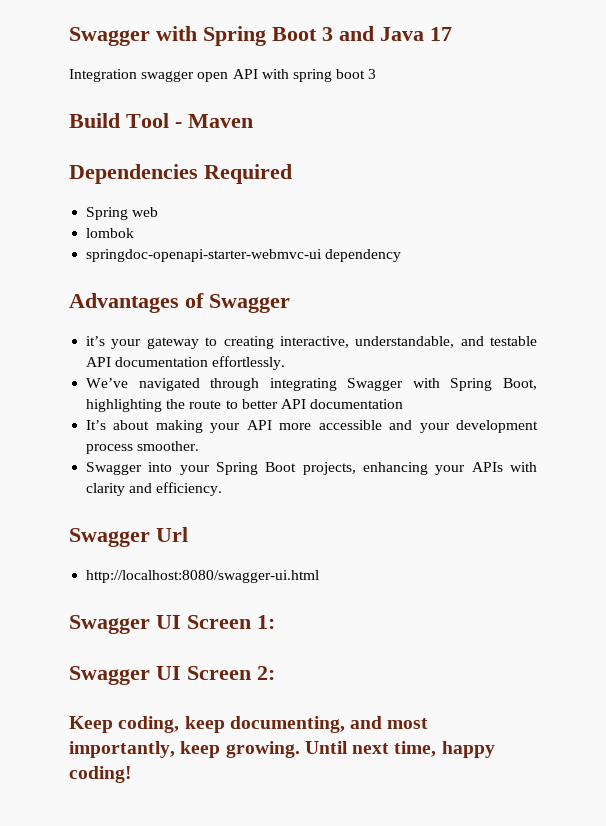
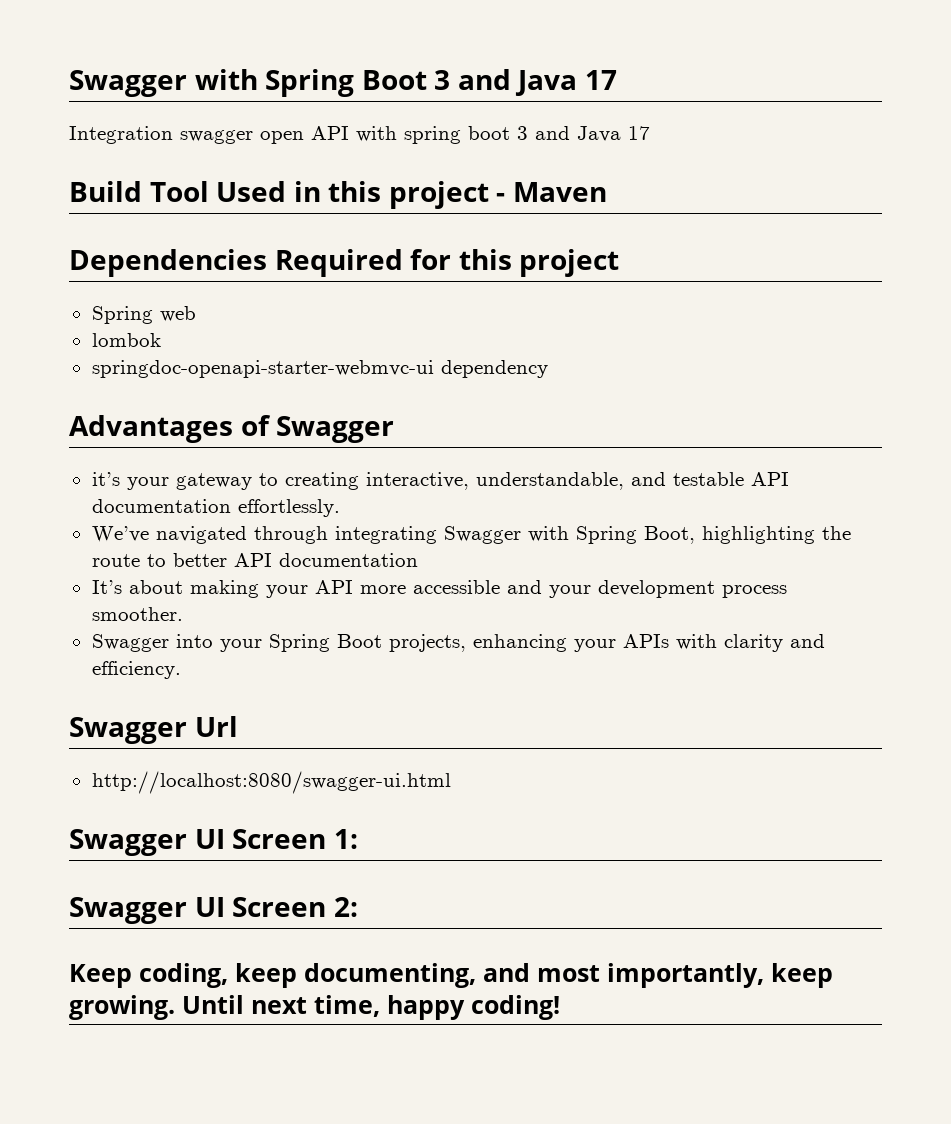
(377, 74) none -> [535,126,650,142] and Java 17
(169, 120) none -> [216,181,489,209] Used in this project
(292, 174) none -> [410,249,620,277] for this project

